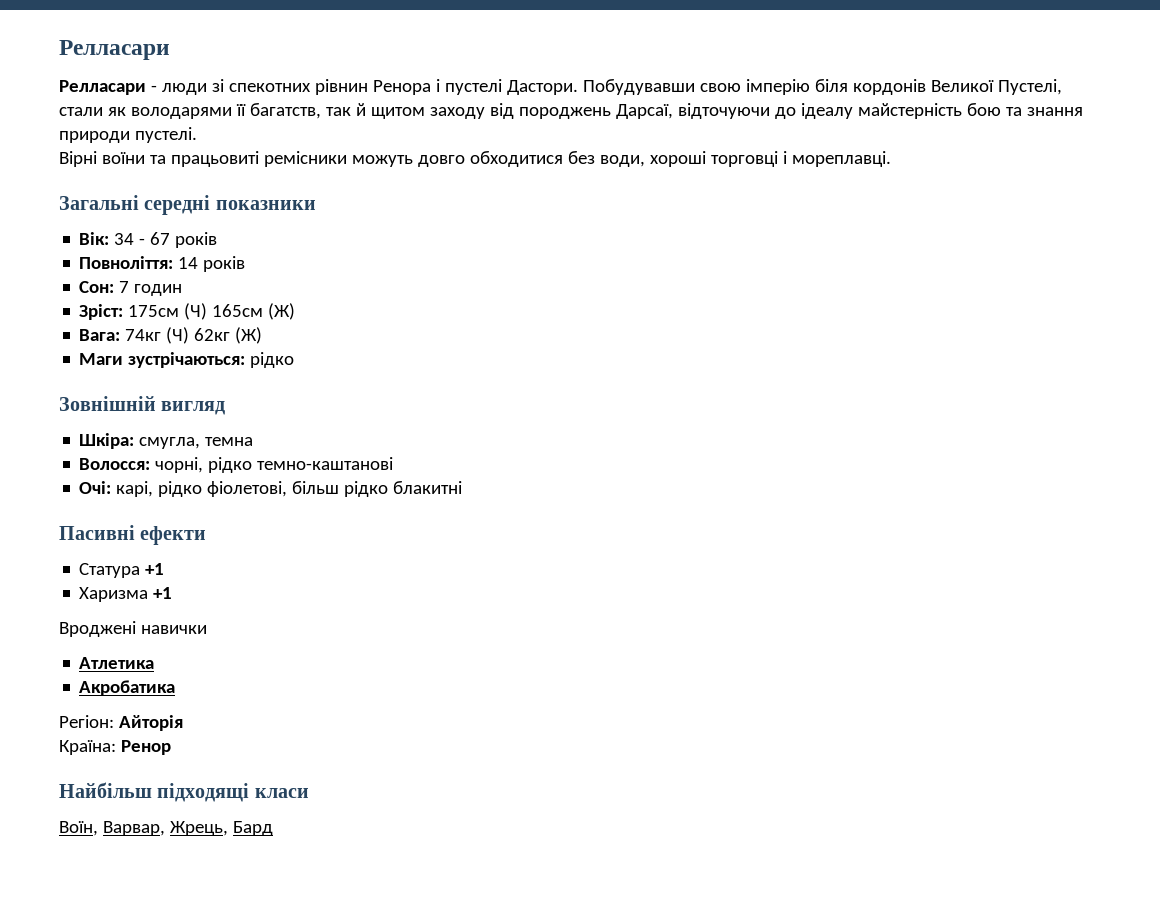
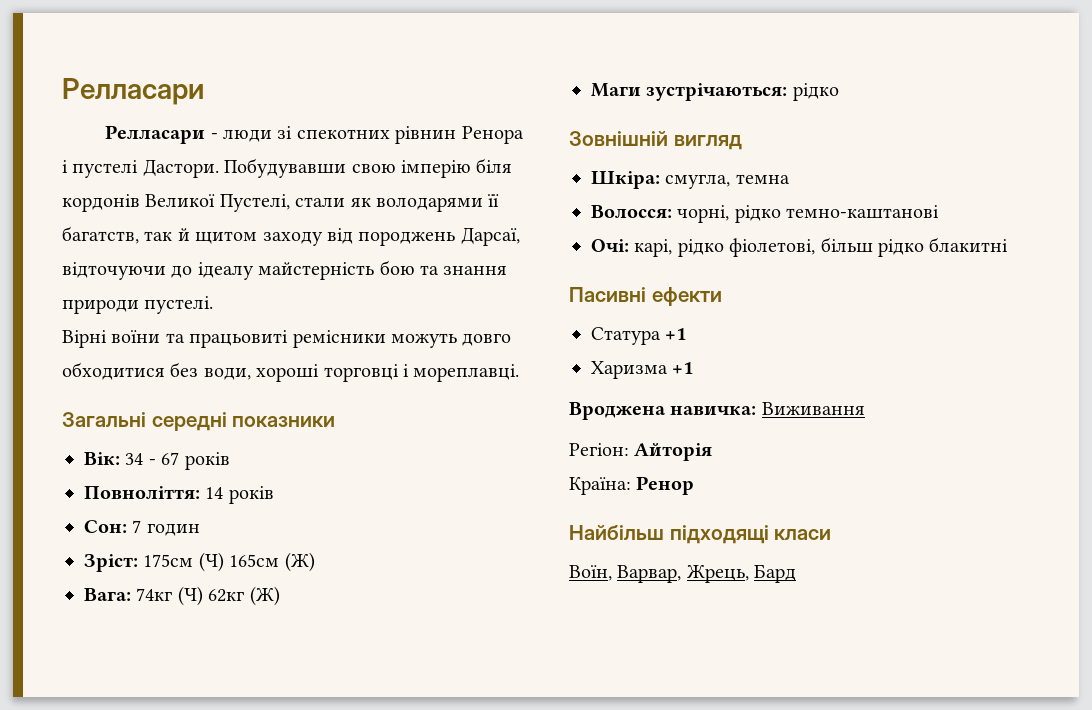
[59,621,207,637] [79,657,155,669] [79,680,176,696] Вроджені навички // Атлетика // Акробатика -> [569,402,865,420] Вроджена навичка: Виживання

